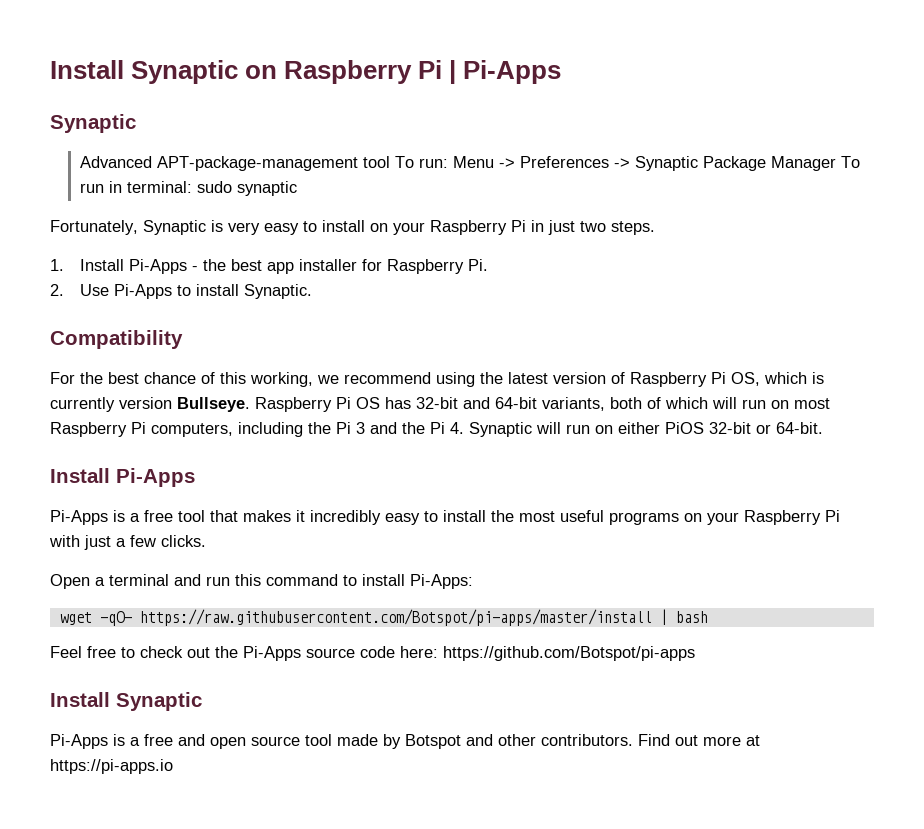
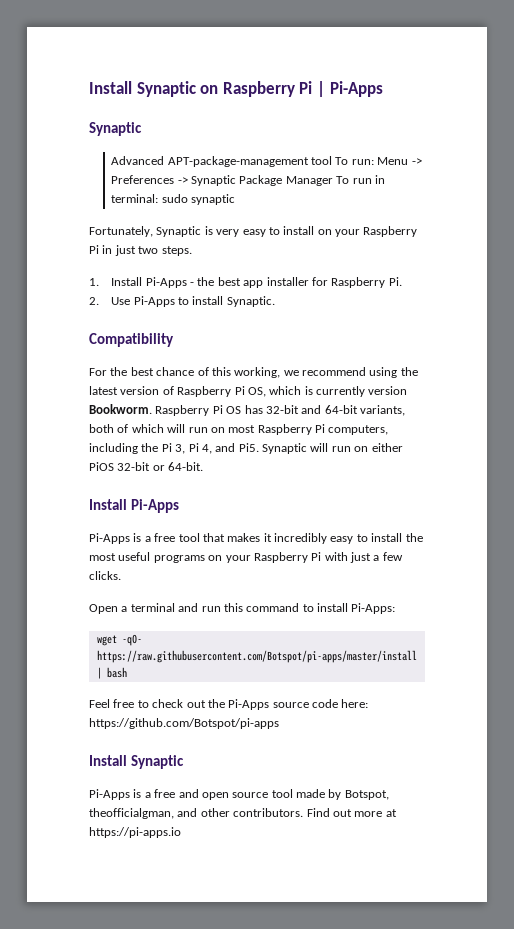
[177,397,250,412] Bullseye. -> [89,404,152,414] Bookworm.
[356,422,464,434] 3 and the Pi 4. -> [175,443,259,454] 3, Pi 4, and Pi5.
[405,734,461,749] Botspot -> [344,790,389,800] [89,808,174,819] Botspot, theofficialgman,

